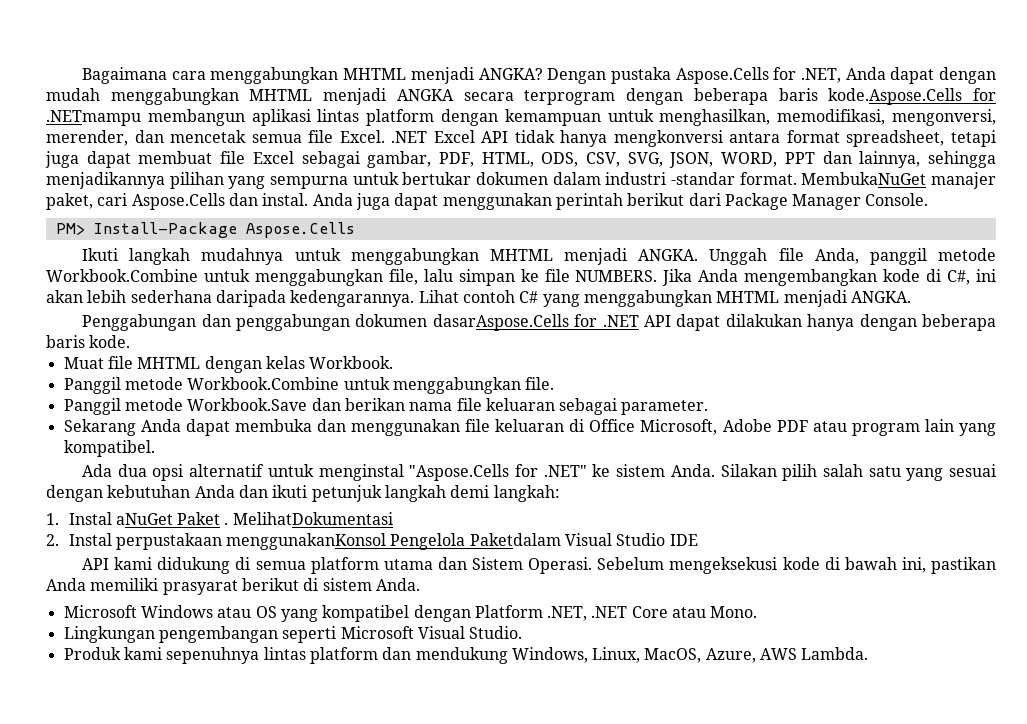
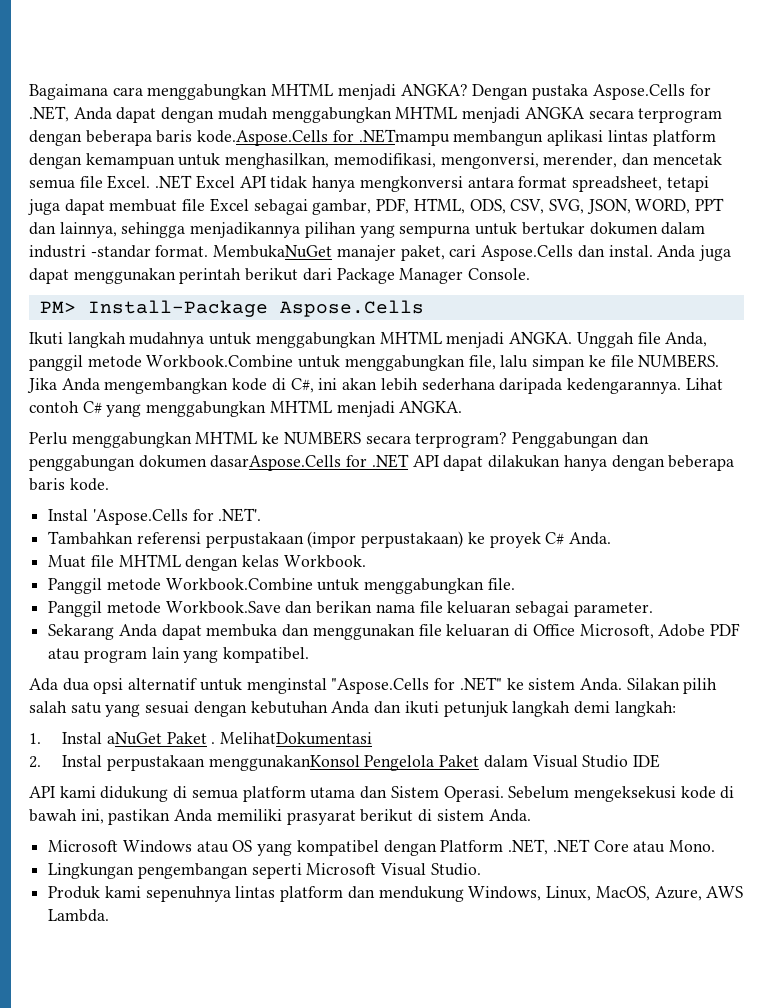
(911, 297) none -> [29,431,508,448] Perlu menggabungkan MHTML ke NUMBERS secara terprogram?
(131, 341) none -> [48,508,262,525] [48,531,612,548] // Instal 'Aspose.Cells for .NET'. // Tambahkan referensi perpustakaan (impor perpustakaan) ke proyek C# Anda.
[469,533,561,546] Paketdalam -> [439,755,528,768] Paket dalam

